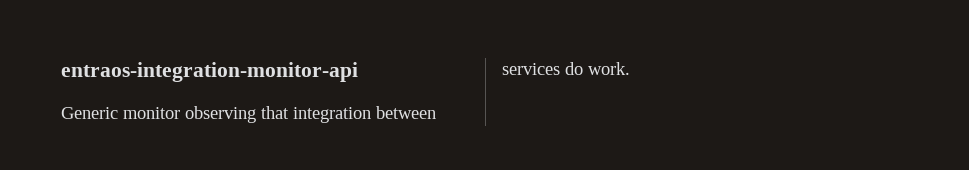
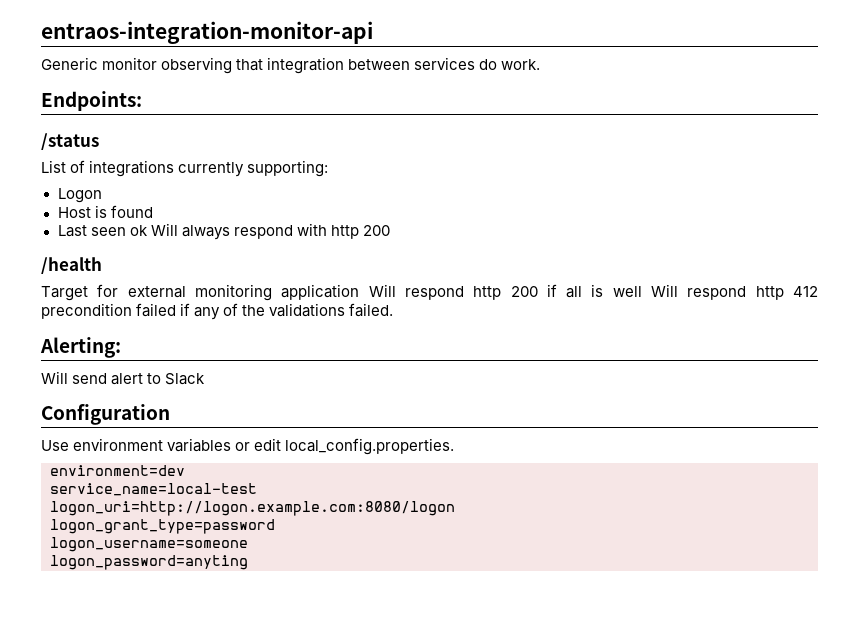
(630, 68) none -> [41,91,142,111] [41,133,99,150] [41,160,329,177] [57,188,102,203] [57,205,153,218] [57,223,390,240] [41,257,102,274] [41,284,818,301] [41,303,394,320] [40,337,121,358] [41,371,206,385] [41,404,170,425] [41,438,455,455] [50,465,185,476] [50,483,257,496] [50,501,455,516] [50,519,275,534] [50,537,248,552] [50,555,248,570] // Endpoints: // /status // List of integrations currently supporting: // Logon // Host is found // Last seen ok Will always respond with http 200 // /health // Target for external monitoring application Will respond http 200 if all is well Will respond http 412 precondition failed if any of the validations failed. // Alerting: // Will send alert to Slack // Configuration // Use environment variables or edit local_config.properties. // environment=dev // service_name=local-test // logon_uri=http://logon.example.com:8080/logon // logon_grant_type=password // logon_username=someone // logon_password=anyting

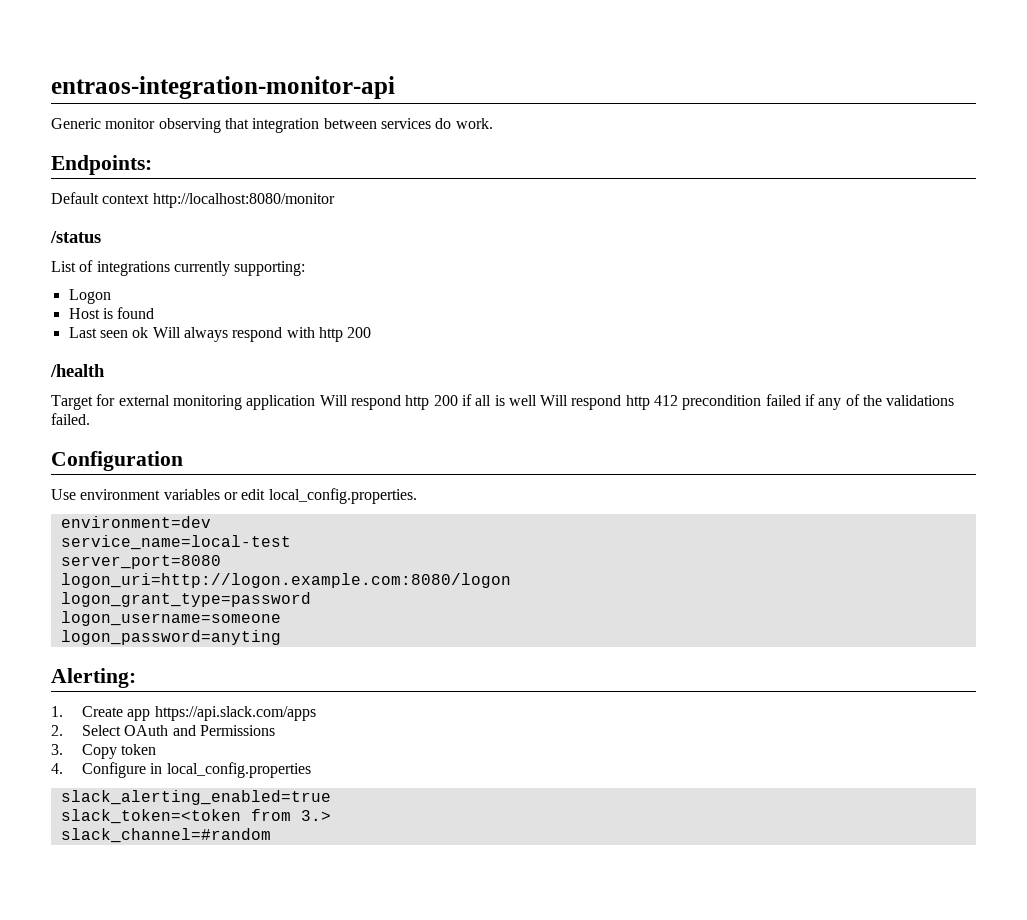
(142, 101) none -> [51,192,335,208] // Default context http://localhost:8080/monitor
[40,337,121,358] [41,371,206,385] // Alerting: // Will send alert to Slack -> (90, 419) none
(257, 489) none -> [60,555,221,569] // server_port=8080
(248, 562) none -> [51,668,136,688] [51,706,316,721] [51,725,276,736] [51,744,157,759] [51,762,311,778] [60,790,331,805] [60,809,331,824] [60,828,271,843] // Alerting: // 1. Create app https://api.slack.com/apps // 2. Select OAuth and Permissions // 3. Copy token // 4. Configure in local_config.properties // slack_alerting_enabled=true // slack_token=<token from 3.> // slack_channel=#random

